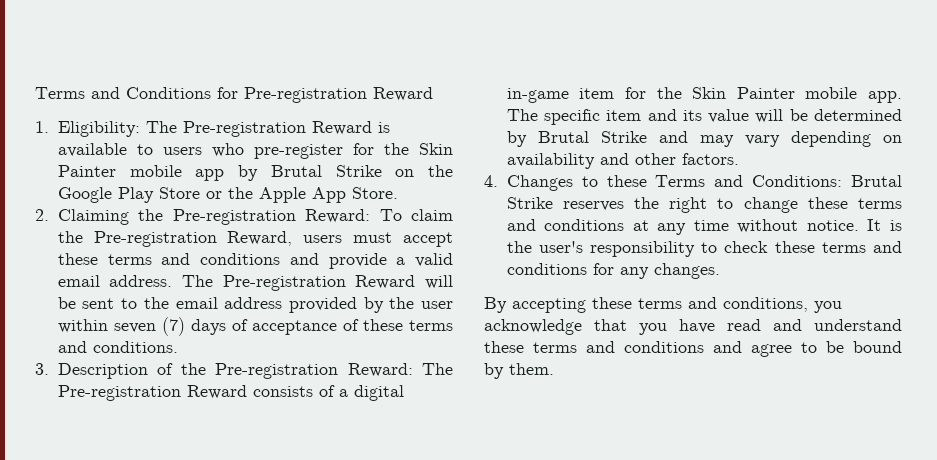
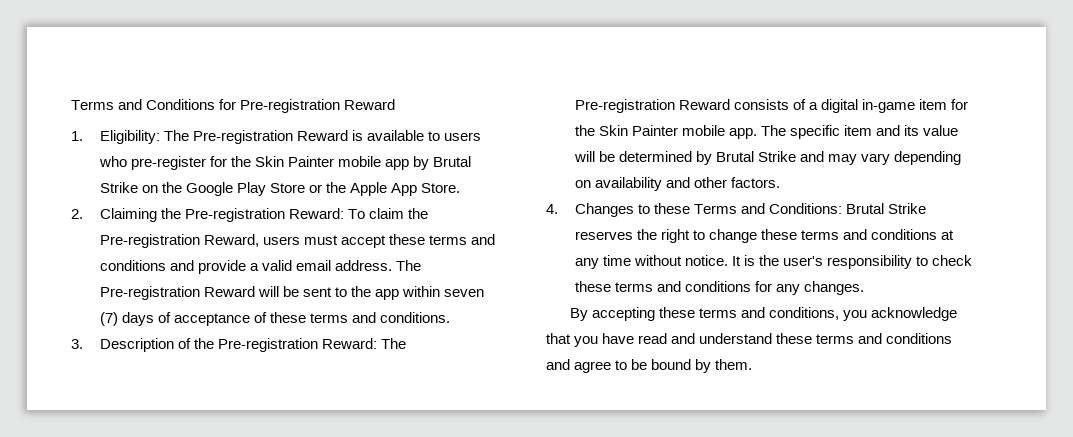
[175,297,454,313] email address provided by the user -> [374,289,399,300] app

